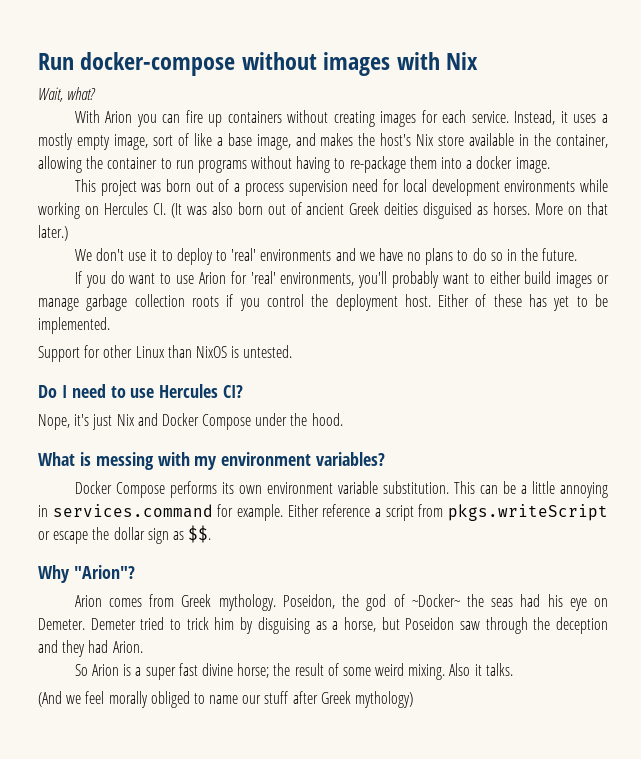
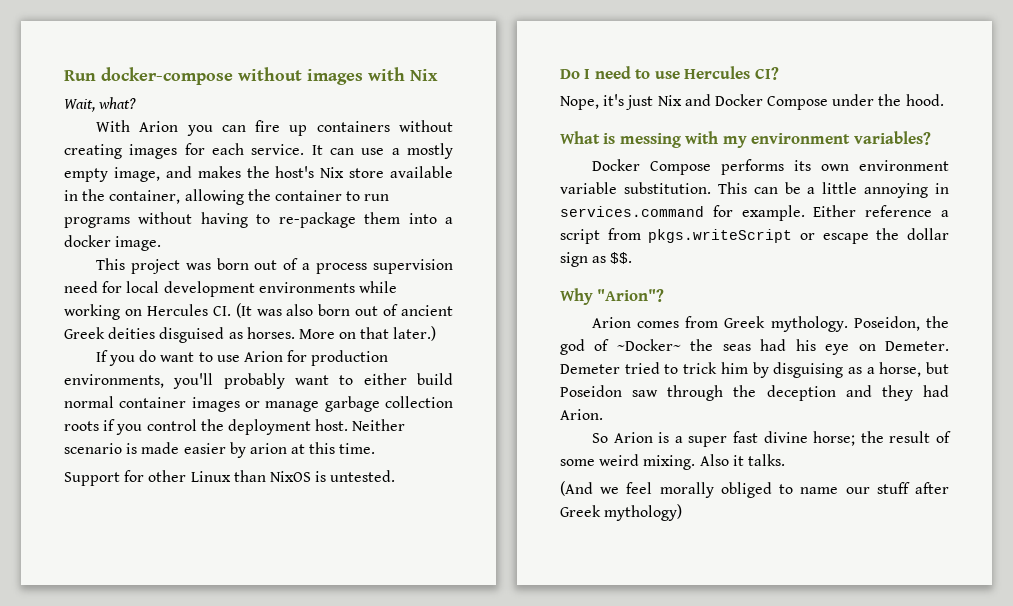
[514,110,597,125] Instead, it uses -> [311,145,385,155] It can use
[152,133,291,150] sort of like a base image, -> (160, 174) none
[74,248,578,265] // We don't use it to deploy to 'real' environments and we have no plans to do so in the future. -> (437, 333) none
[250,271,276,284] 'real' -> [311,350,389,366] production
(552, 277) none -> [64,396,187,408] normal container
[438,294,608,311] [38,317,110,334] Either of these has yet to be implemented. -> [352,419,406,431] [64,442,376,458] Neither scenario is made easier by arion at this time.

